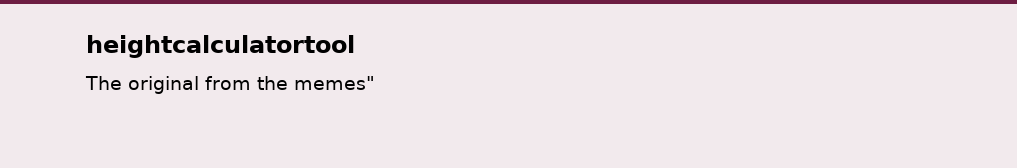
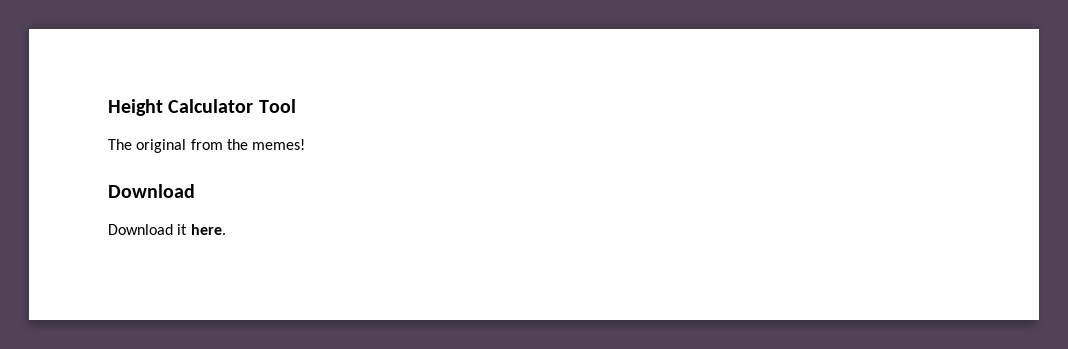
[86,35,355,58] heightcalculatortool -> [108,99,296,116] Height Calculator Tool
[294,76,375,90] memes" -> [252,139,306,150] [108,184,195,198] [108,224,226,235] memes! // Download // Download it here.

